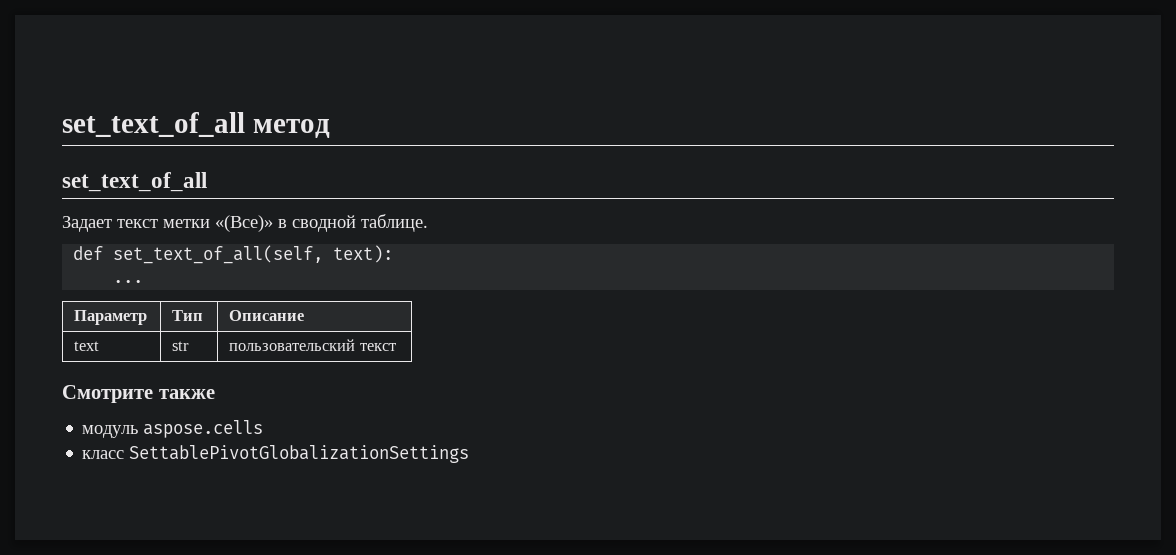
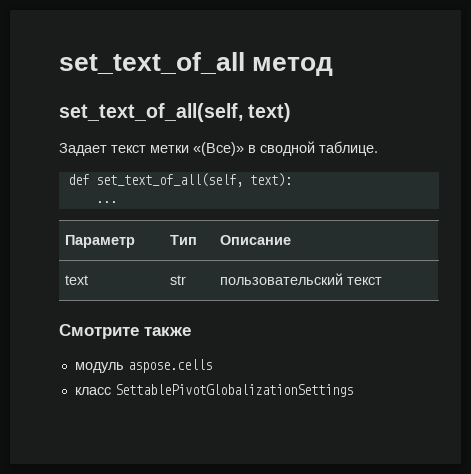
[62,172,207,192] set_text_of_all -> [59,103,292,122] set_text_of_all(self, text)

